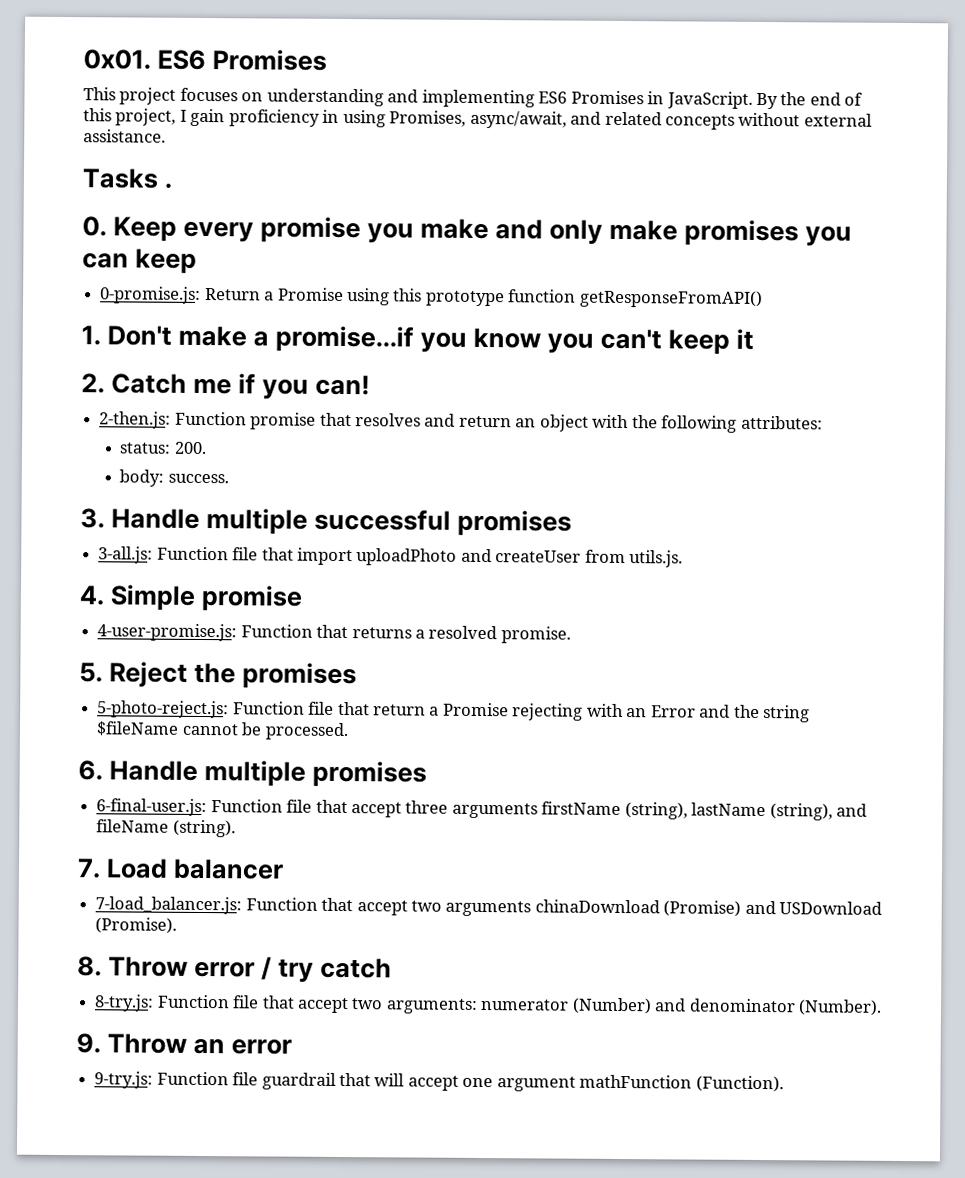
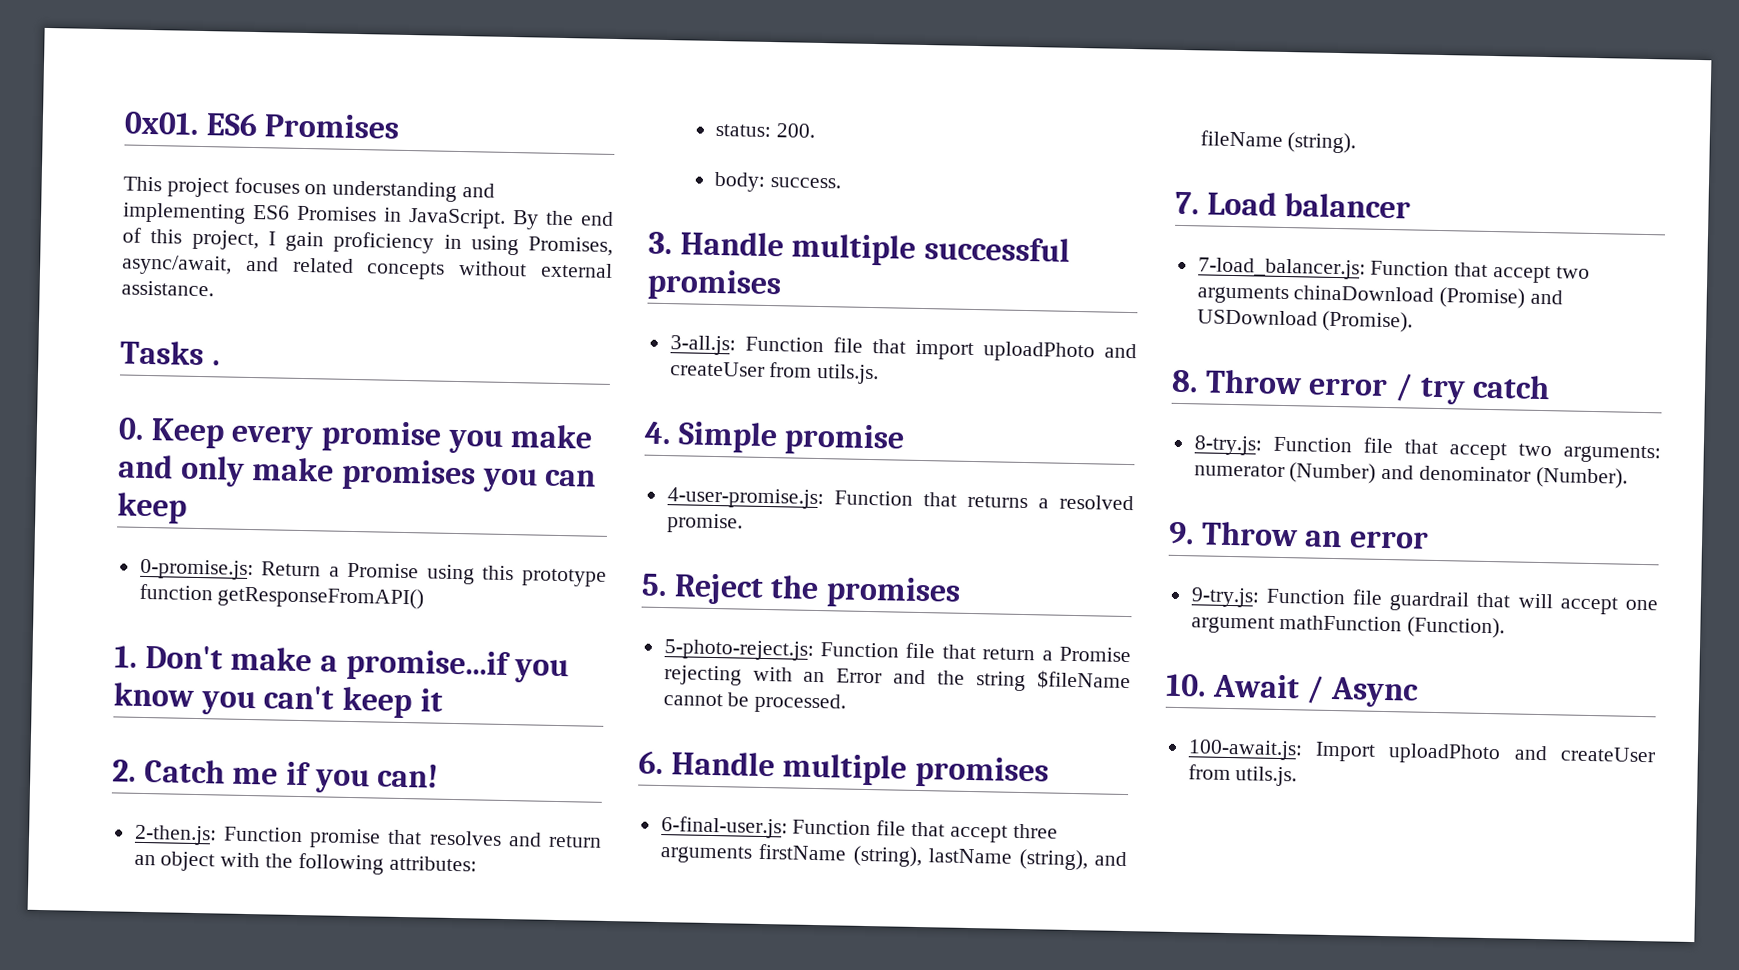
(784, 1084) none -> [1165,673,1419,708] [1187,739,1656,765] [1187,764,1298,787] // 10. Await / Async // 100-await.js: Import uploadPhoto and createUser from utils.js.

